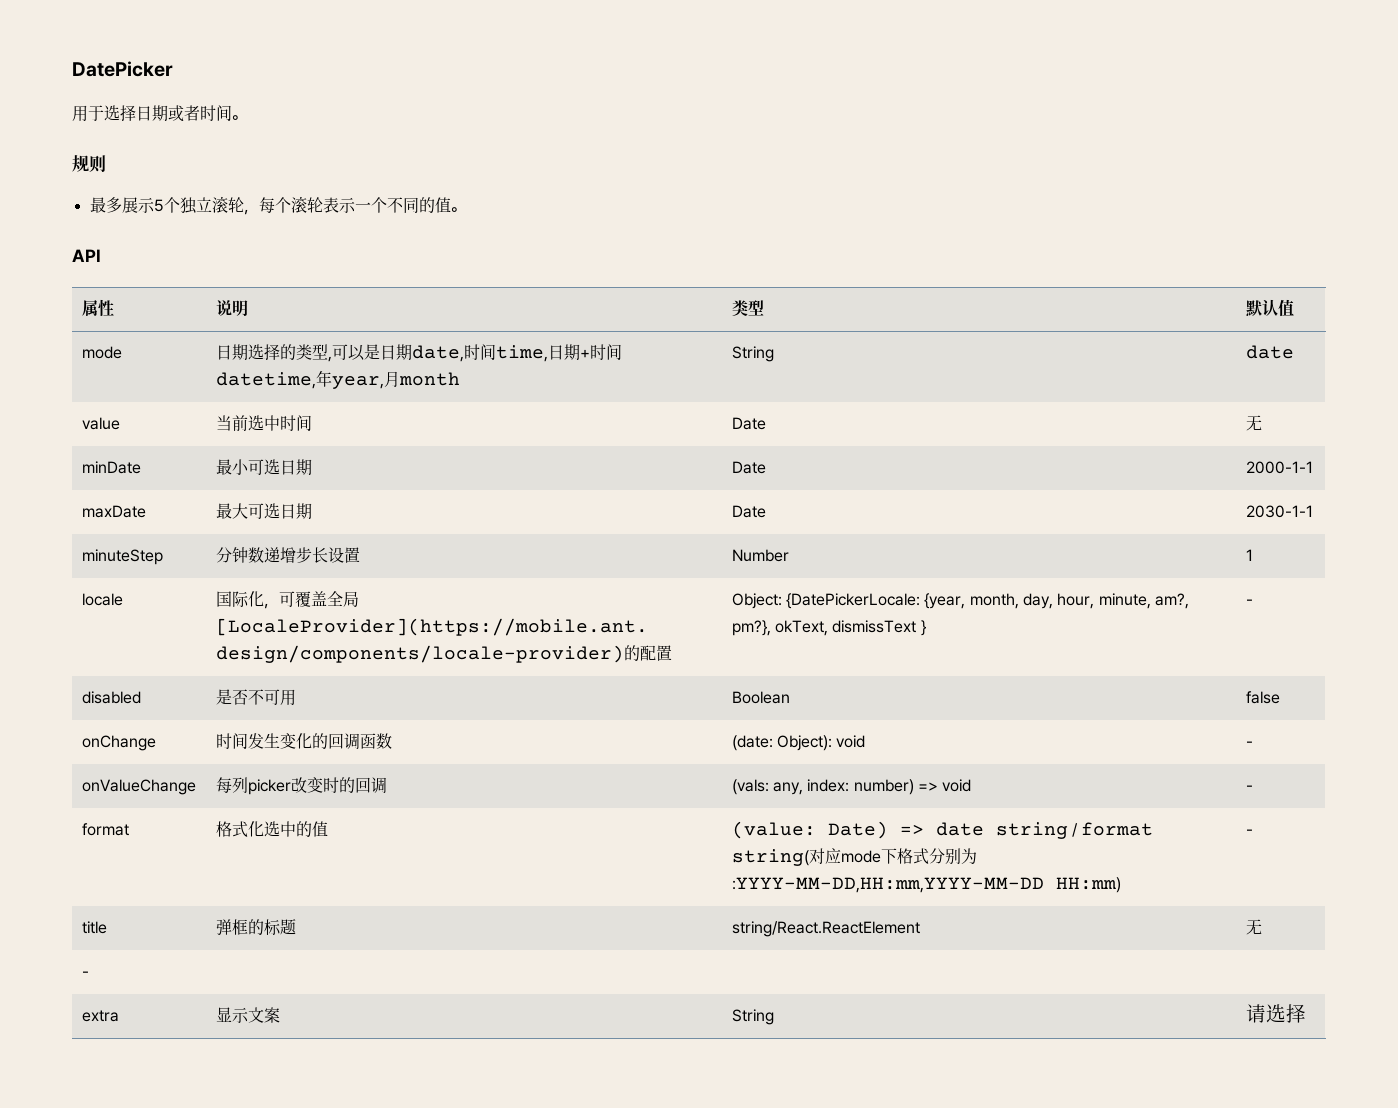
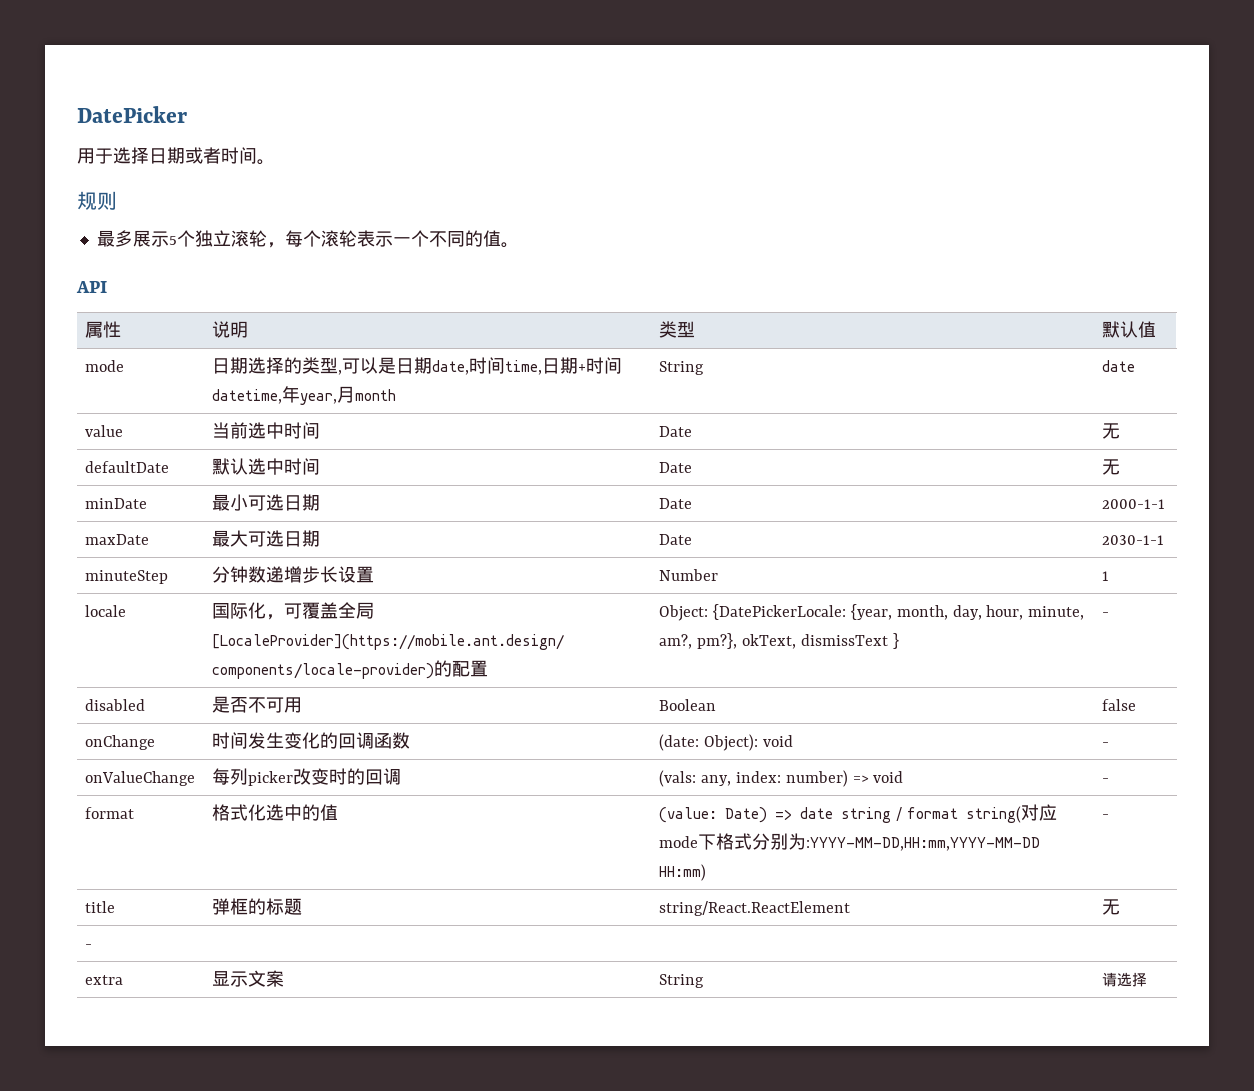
(1262, 423) none -> [85,461,170,473] [212,458,321,475] [659,462,693,473] [1102,459,1121,475] // defaultDate | 默认选中时间 | Date | 无

